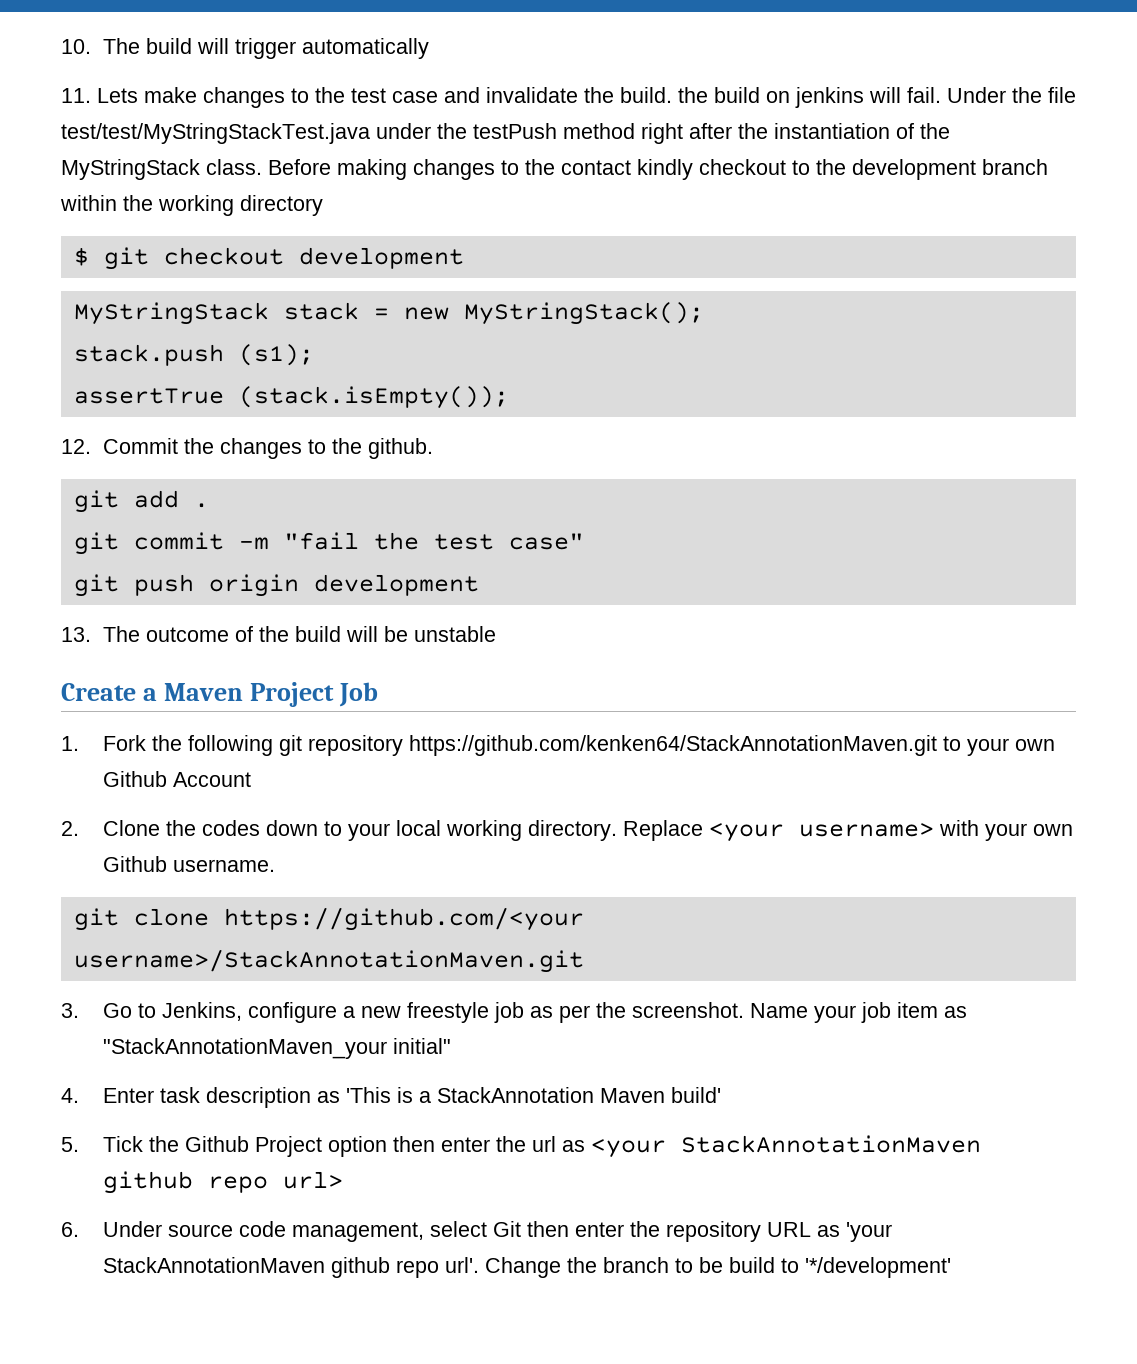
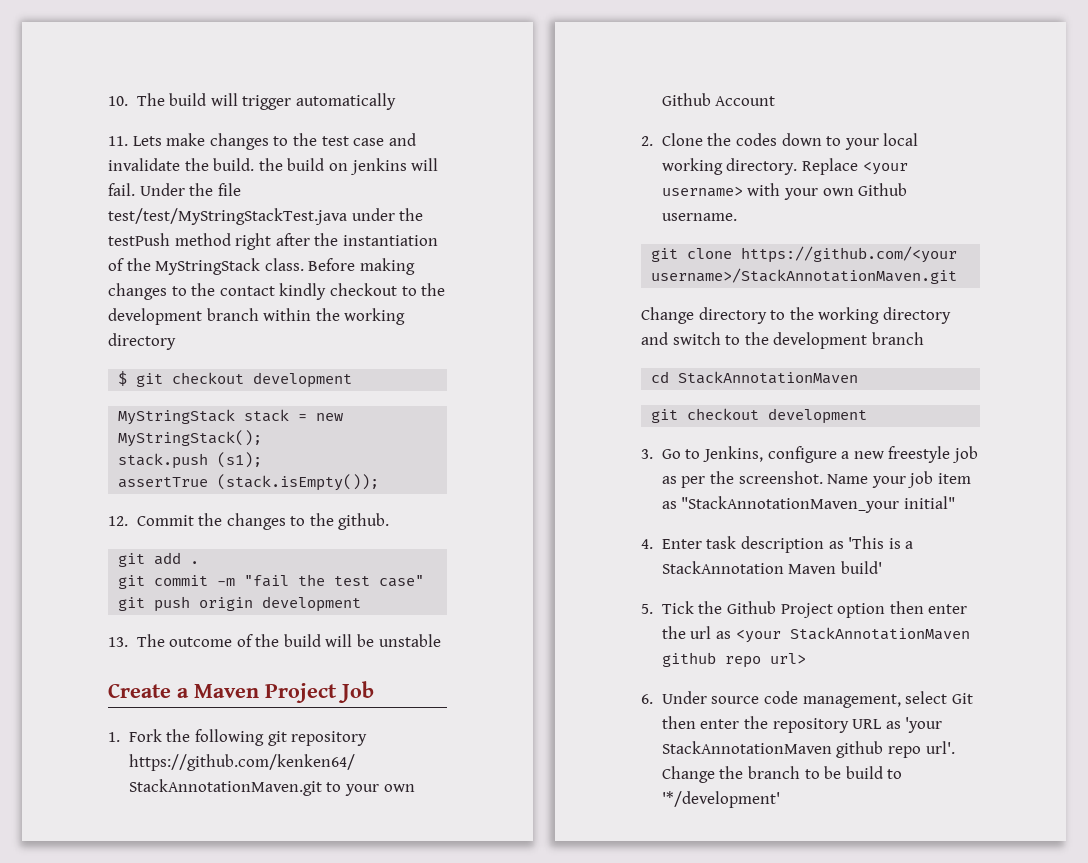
(584, 961) none -> [641,307,951,324] [641,332,924,349] [651,371,859,384] [651,408,868,424] // Change directory to the working directory and switch to the development branch // cd StackAnnotationMaven // git checkout development

